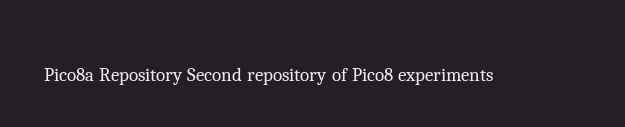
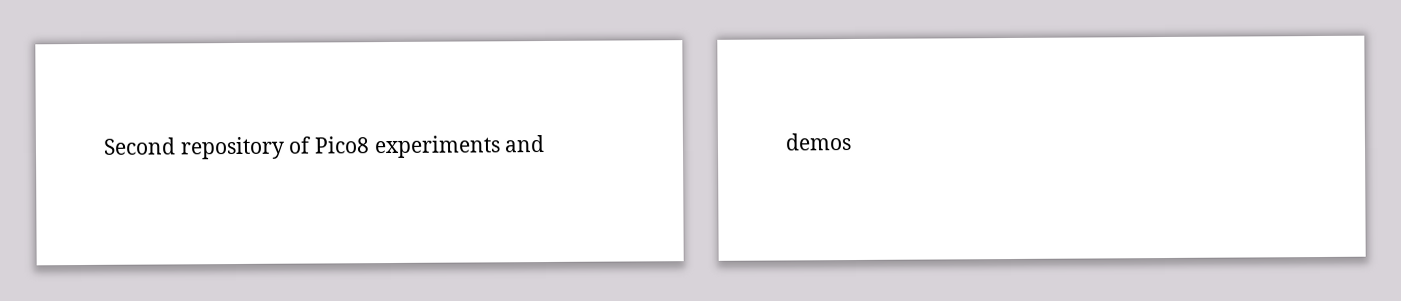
[44,68,184,85] Pico8a Repository -> (103, 146) none
(493, 76) none -> [504,133,852,153] and demos

